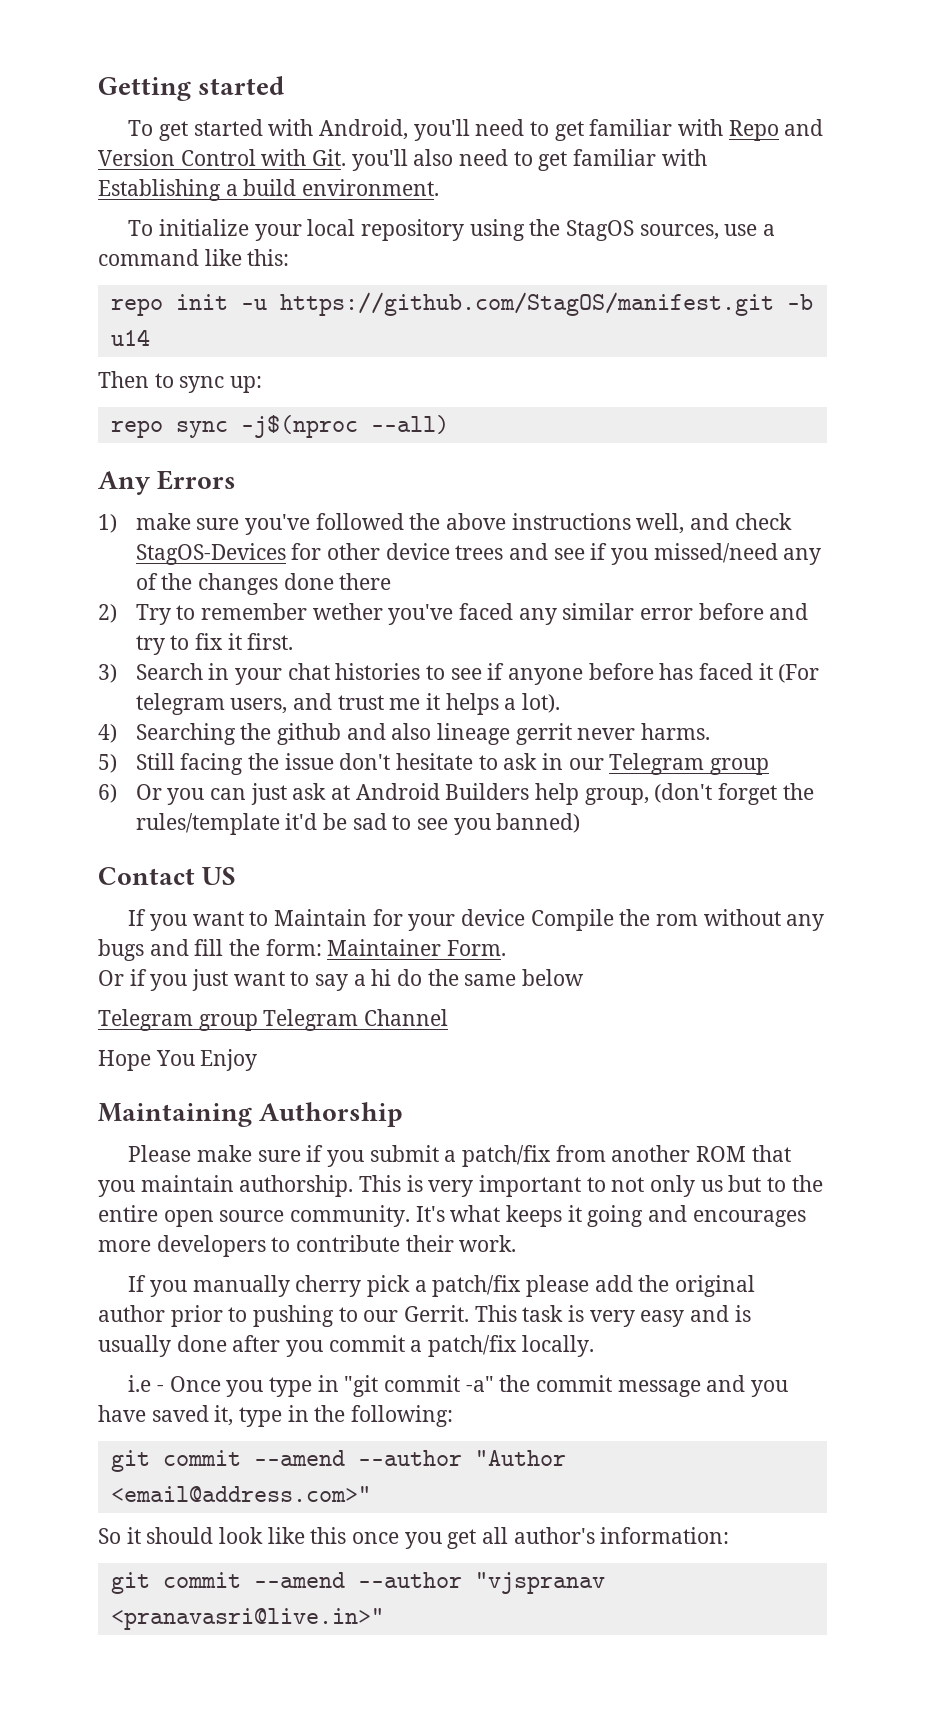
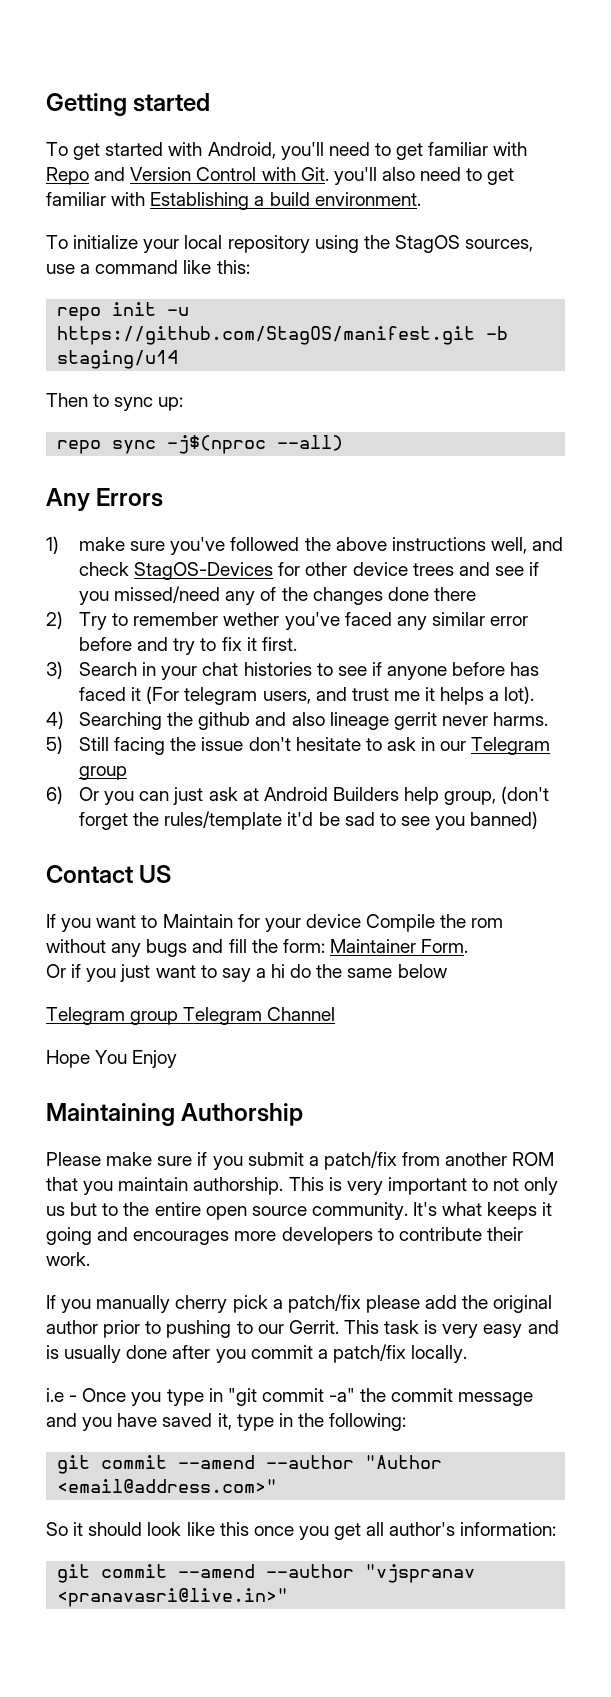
[110,329,150,346] u14 -> [57,350,179,369] staging/u14

